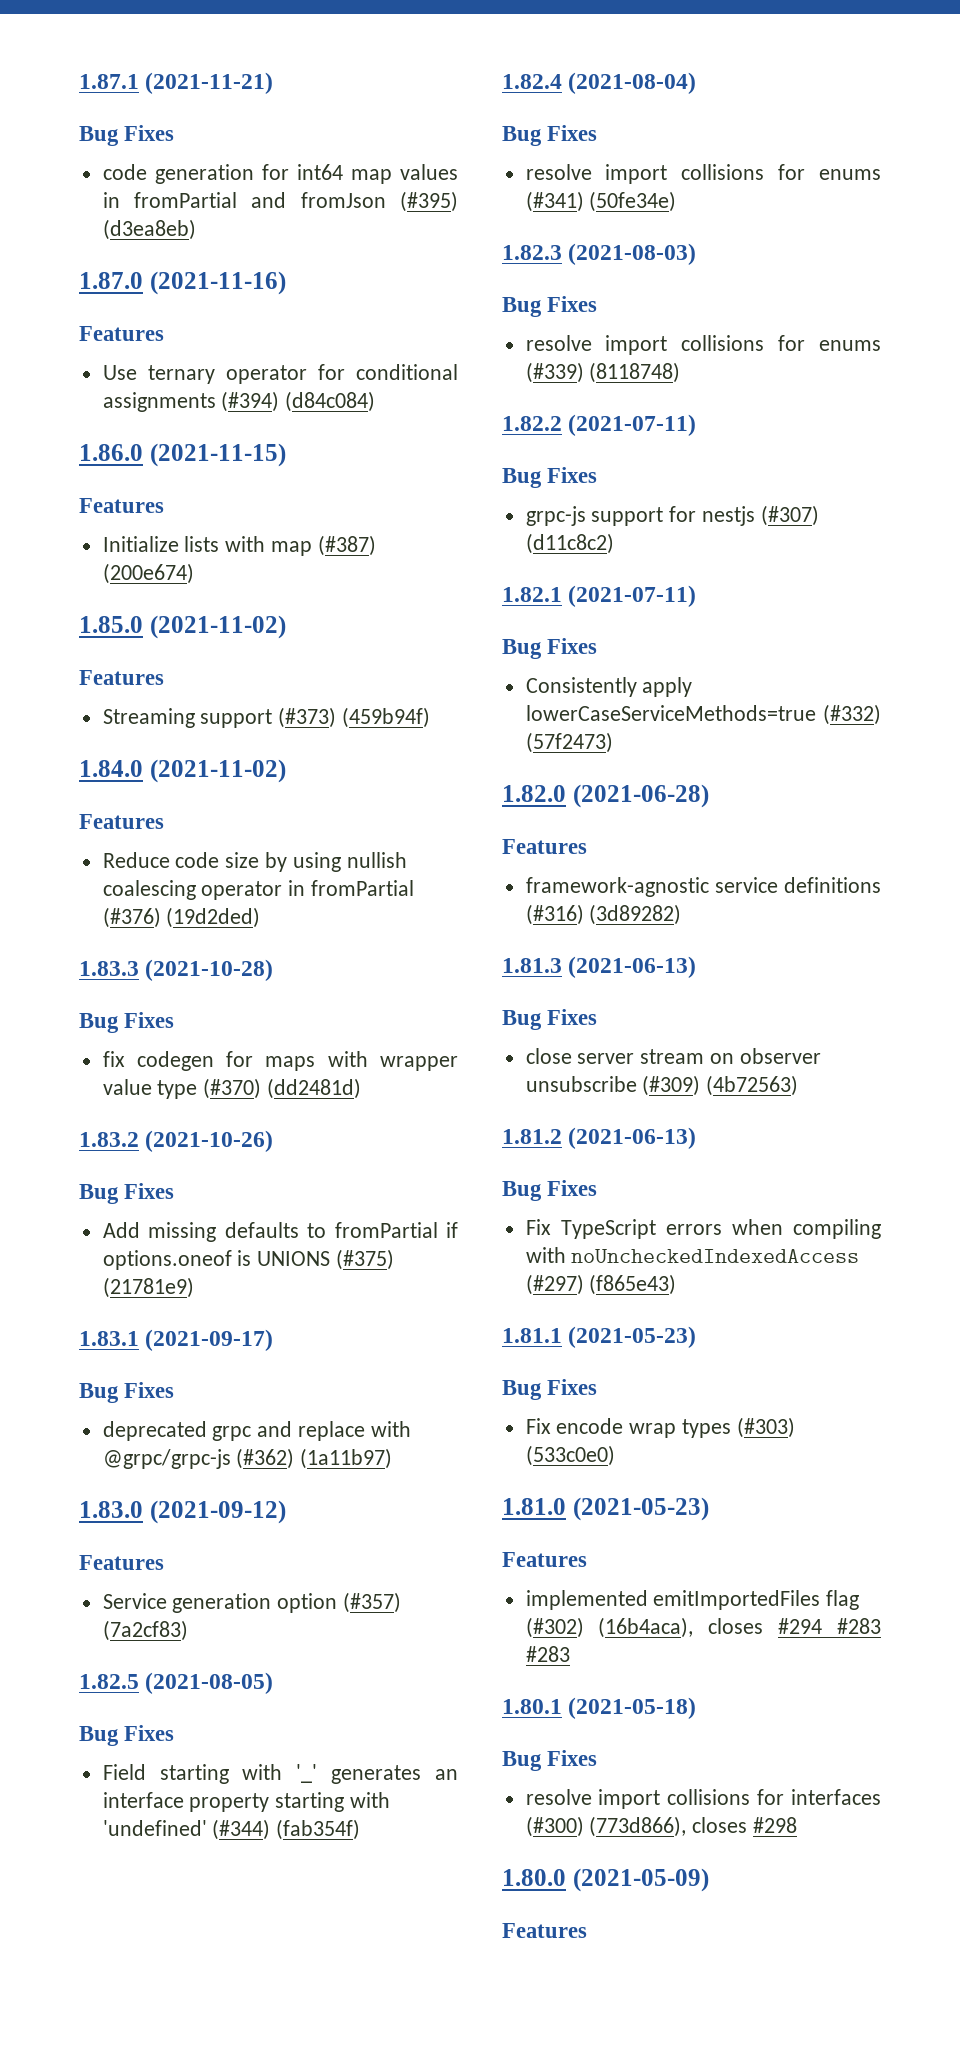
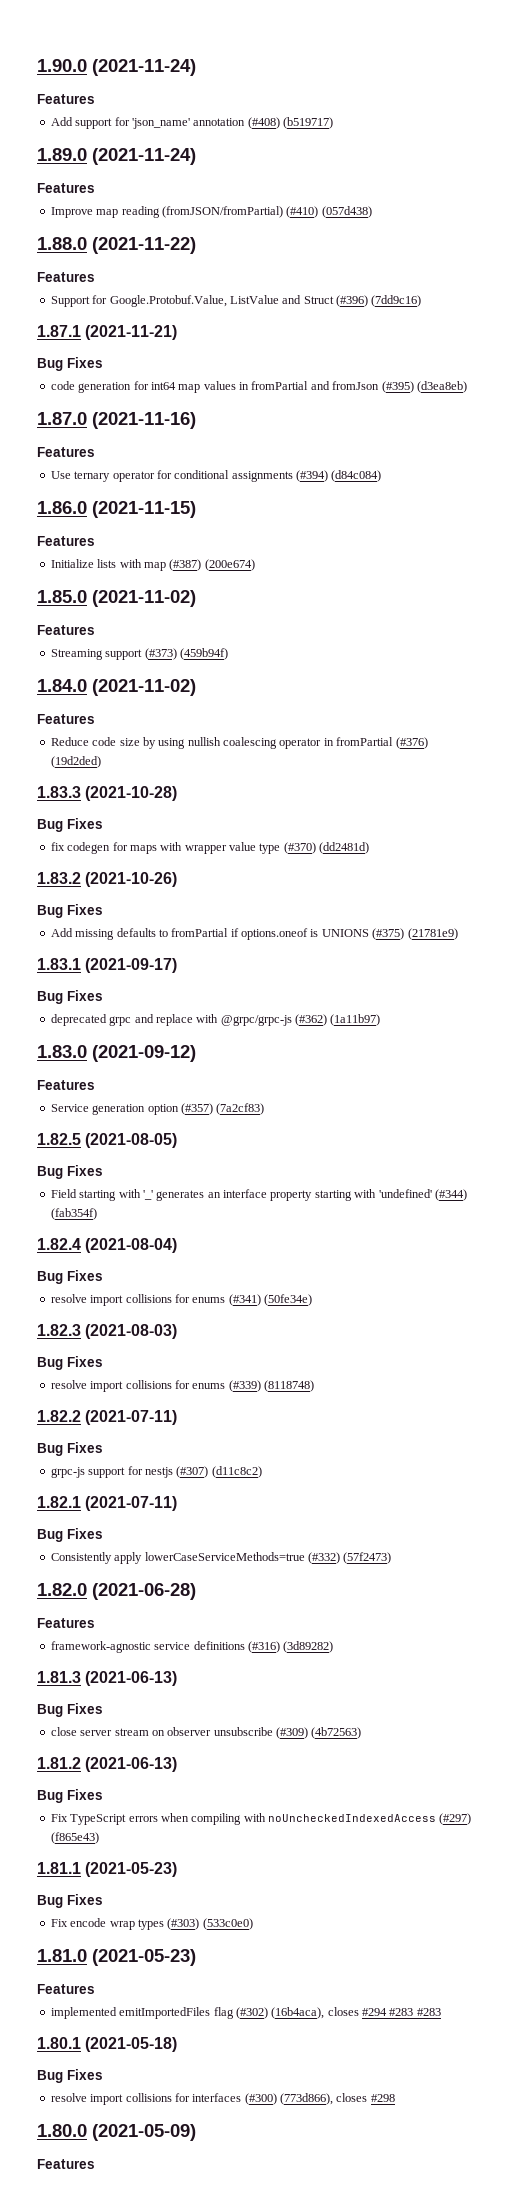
(79, 81) none -> [37,59,196,76] [37,94,95,104] [50,117,333,129] [37,148,196,165] [37,183,95,193] [50,206,372,218] [37,237,196,254] [37,272,95,282] [50,295,422,307] 1.90.0 (2021-11-24) // Features // Add support for 'json_name' annotation (#408) (b519717) // 1.89.0 (2021-11-24) // Features // Improve map reading (fromJSON/fromPartial) (#410) (057d438) // 1.88.0 (2021-11-22) // Features // Support for Google.Protobuf.Value, ListValue and Struct (#396) (7dd9c16) //

